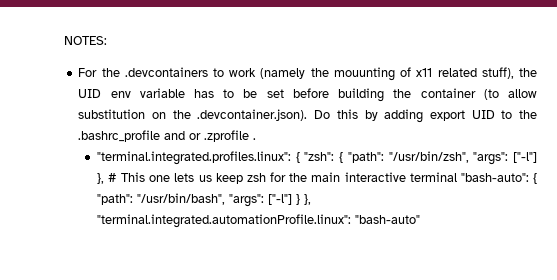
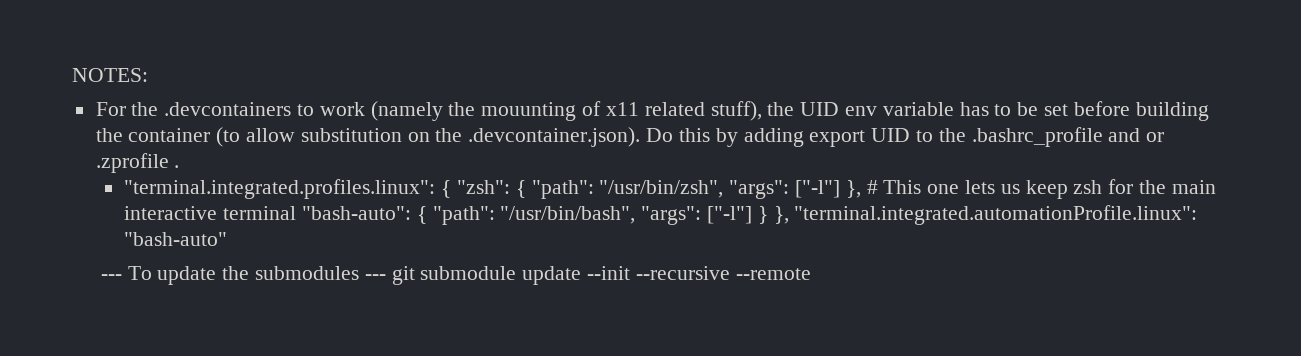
(420, 219) none -> [100,266,811,285] // --- To update the submodules --- git submodule update --init --recursive --remote

